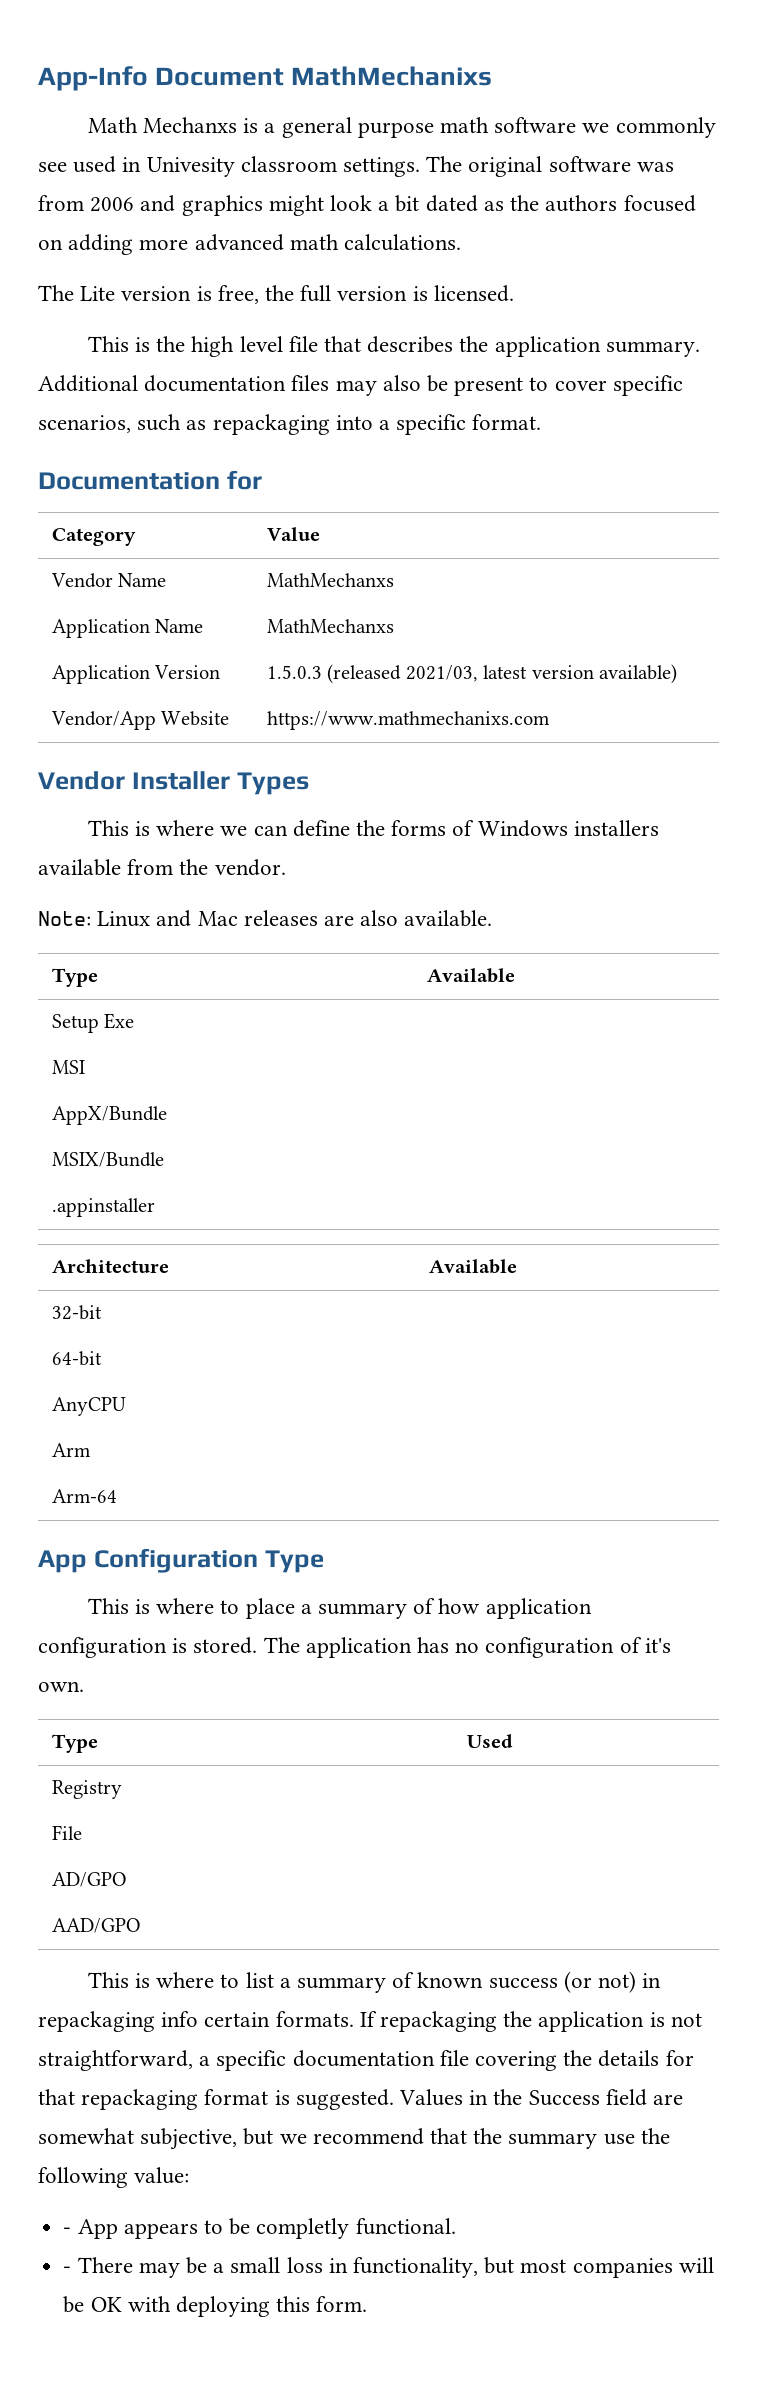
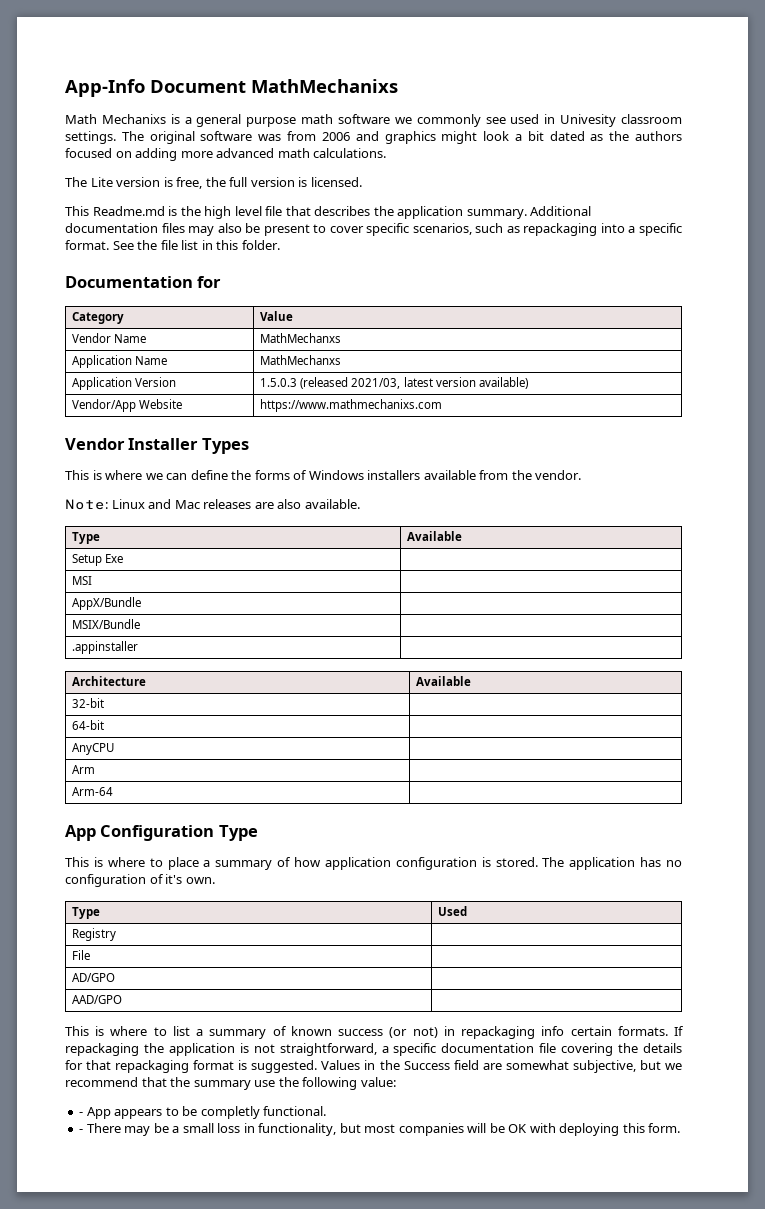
[142,117,237,133] Mechanxs -> [101,114,166,124] Mechanixs
(129, 344) none -> [92,206,165,216] Readme.md
(542, 422) none -> [112,240,280,250] See the file list in this folder.

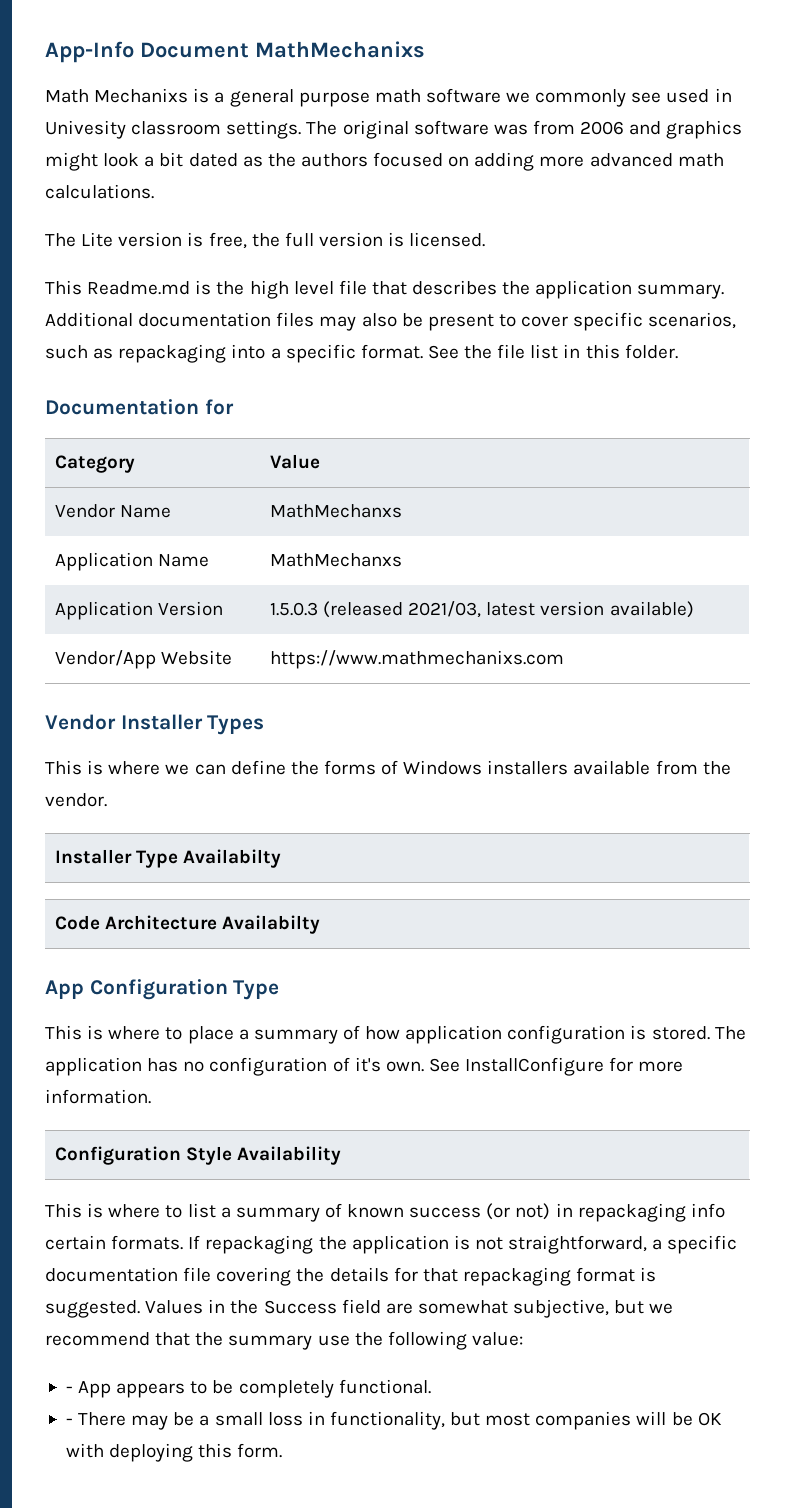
[65,499,360,510] [72,532,101,544] [407,531,463,541] [72,554,124,566] [72,576,93,585] [72,597,142,610] [72,619,141,629] [72,641,139,654] [72,676,147,686] [416,676,472,686] [72,698,105,708] [72,720,105,730] [72,743,115,755] [72,765,96,774] [72,787,114,796] // Note: Linux and Mac releases are also available. // Type | Available // Setup Exe | // MSI | // AppX/Bundle | // MSIX/Bundle | // .appinstaller | // Architecture | Available // 32-bit | // 64-bit | // AnyCPU | // Arm | // Arm-64 | -> [54,849,282,868] [54,915,321,934] // Installer Type Availabilty // Code Architecture Availabilty
[72,907,101,919] [438,906,468,916] [72,928,117,941] [72,950,91,960] [72,973,116,982] [72,995,123,1004] // Type | Used // Registry | // File | // AD/GPO | // AAD/GPO | -> [428,1057,684,1076] [45,1089,151,1104] [54,1146,342,1165] See InstallConfigure for more information. // Configuration Style Availability
[200,1106,260,1119] completly -> [238,1380,334,1398] completely

